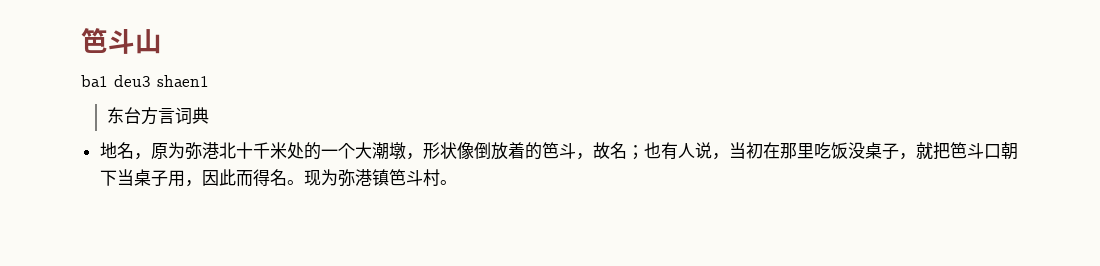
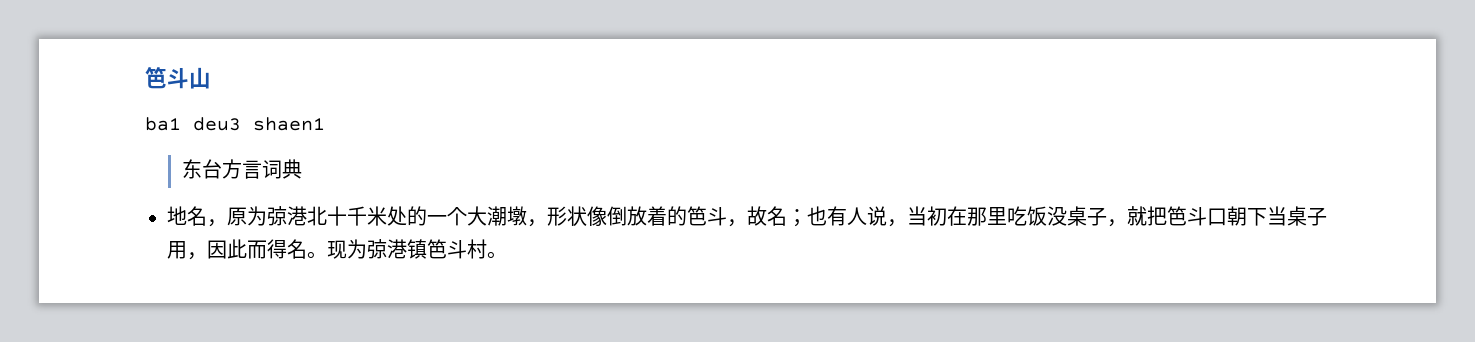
[184,142,202,160] 弥 -> [267,206,287,226] 弶
[337,169,355,187] 弥 -> [367,239,387,259] 弶

